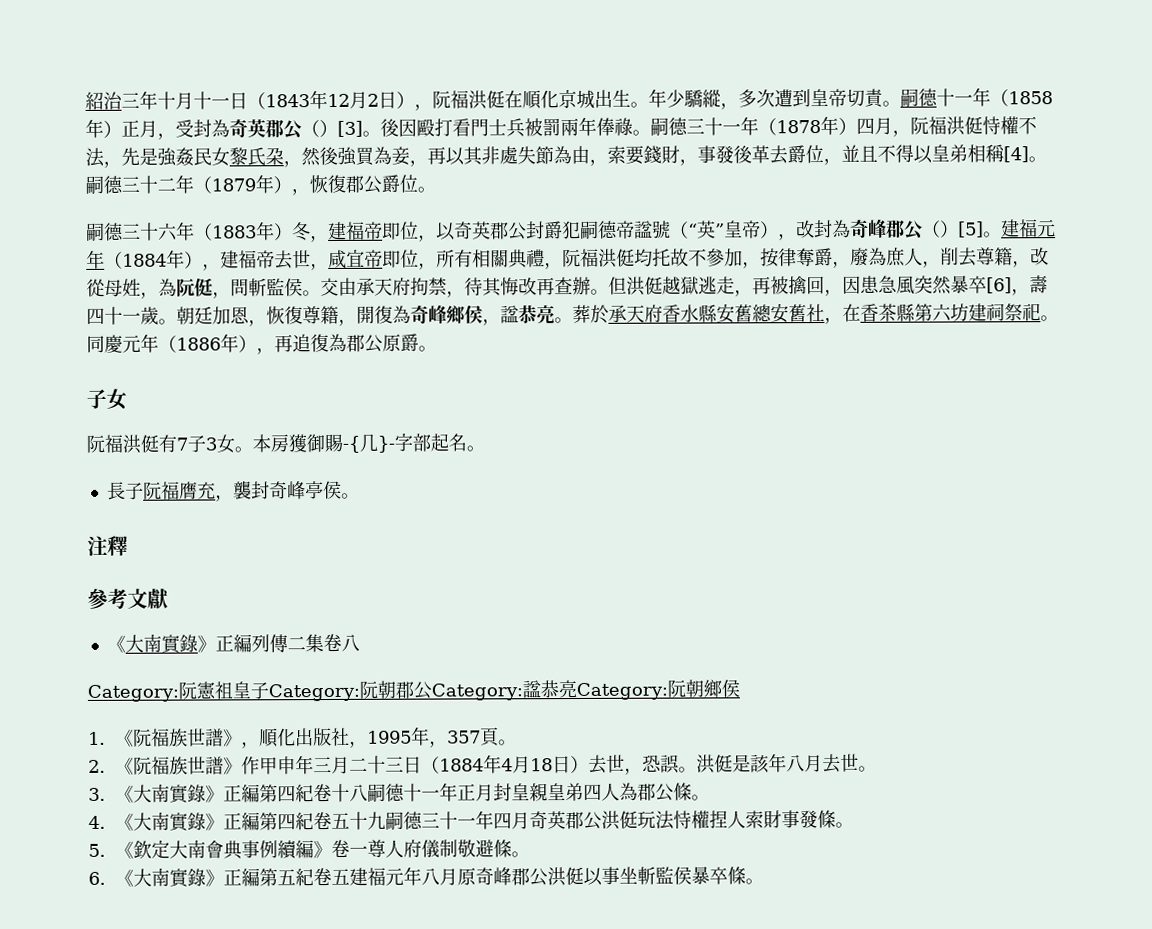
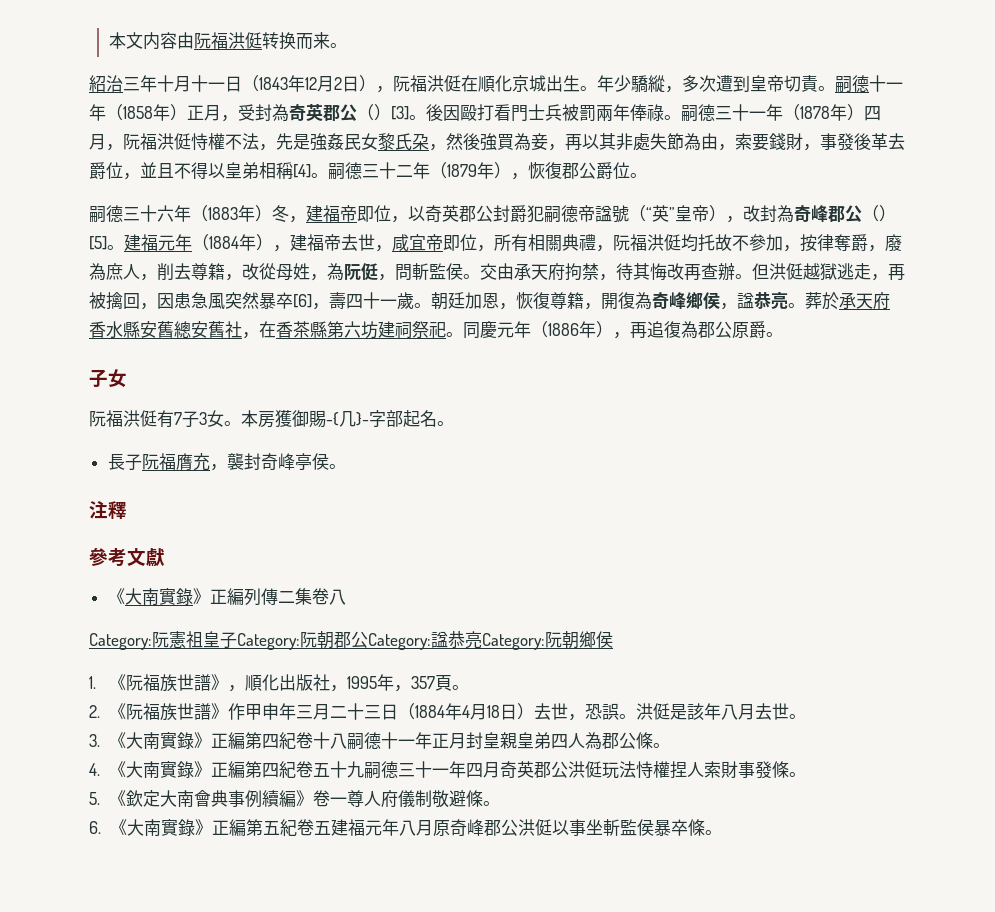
(85, 100) none -> [108,32,347,50] 本文内容由阮福洪侹转换而来。 //

